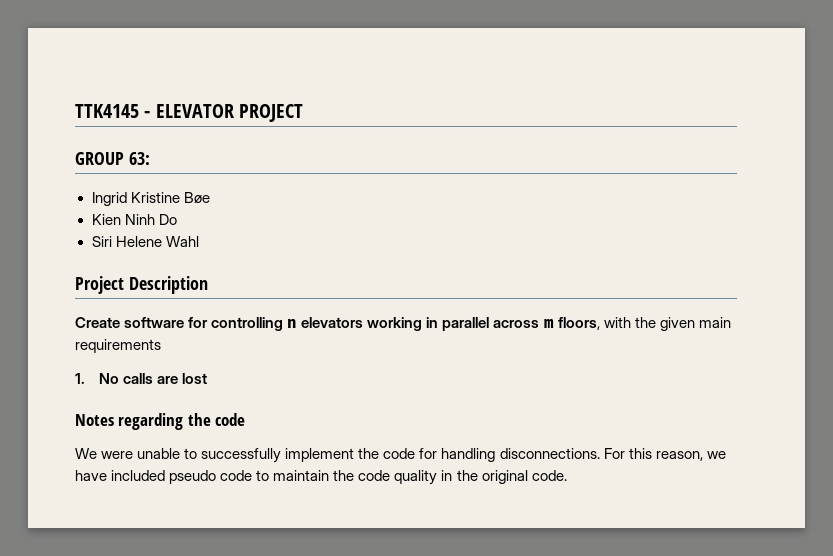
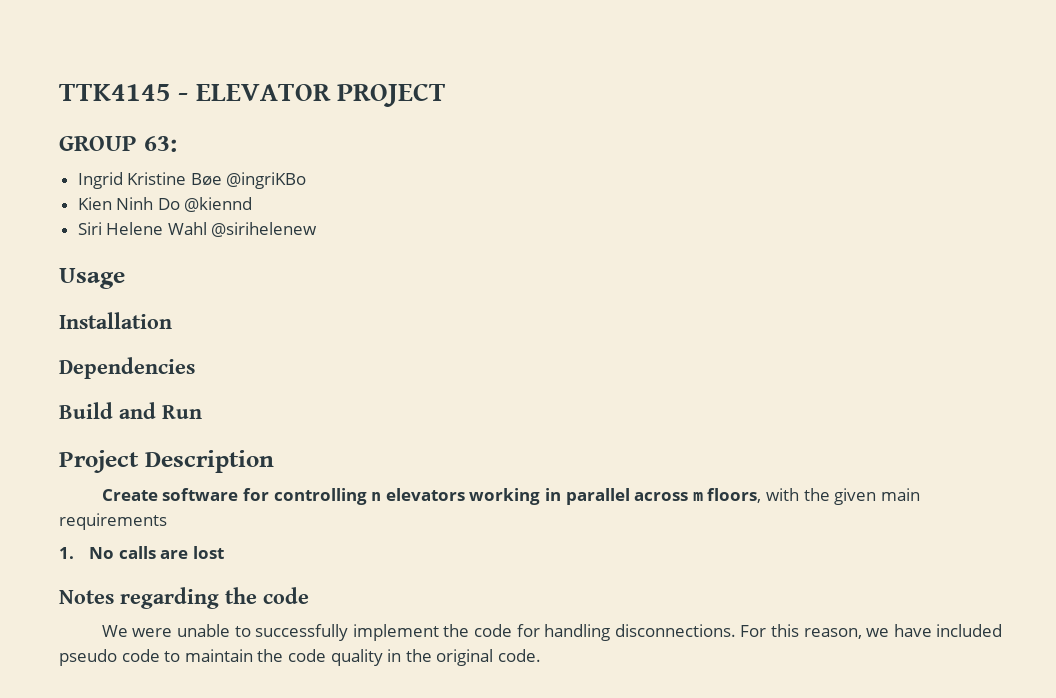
(210, 198) none -> [226,172,307,189] @ingriKBo
(177, 219) none -> [184,197,253,212] @kiennd
(199, 241) none -> [211,222,318,237] [59,268,125,289] [59,312,172,329] [59,357,195,379] [59,402,202,419] @sirihelenew // Usage // Installation // Dependencies // Build and Run

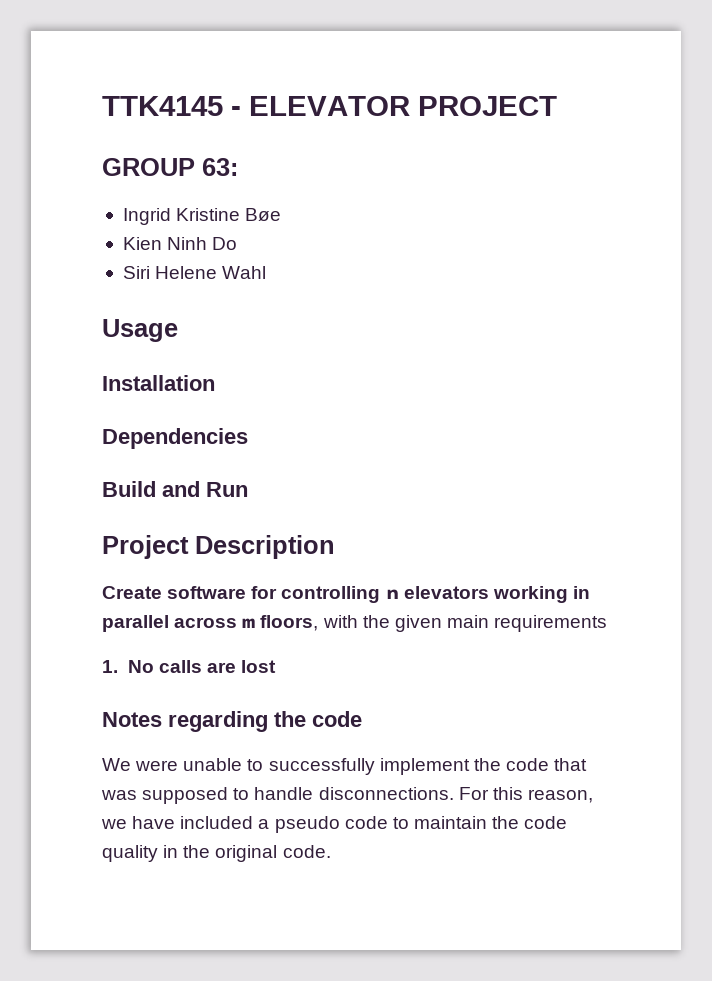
[226,172,307,189] @ingriKBo -> (282, 214) none
[184,197,253,212] @kiennd -> (238, 243) none
[211,222,318,237] @sirihelenew -> (267, 272) none
[516,624,611,641] for handling -> [554,758,588,771] [101,787,314,804] that was supposed to handle
(1003, 630) none -> [258,819,270,829] a

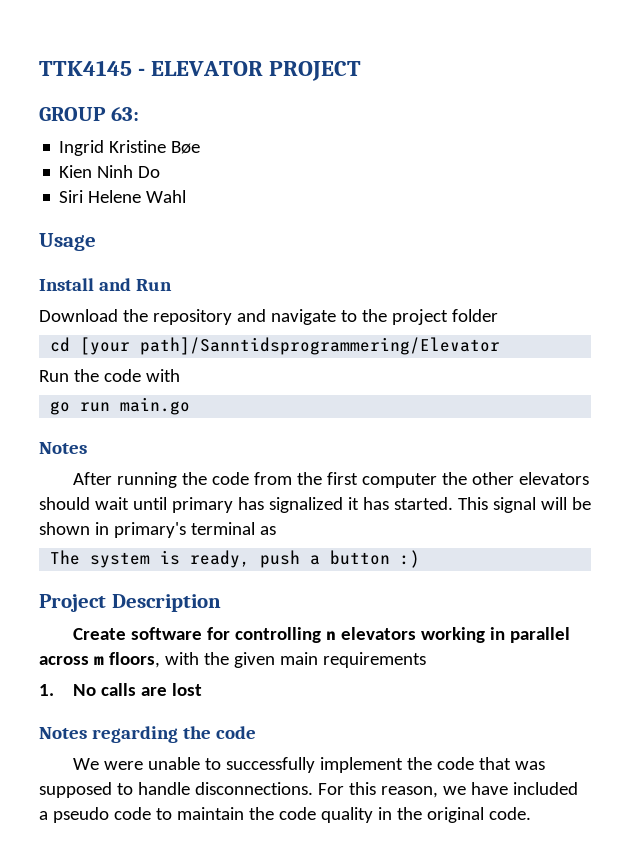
[102,375,215,391] [102,428,248,449] [102,481,156,497] Installation // Dependencies // Build -> [39,278,94,291] Install
(248, 489) none -> [39,309,498,325] [50,337,501,355] [39,369,180,382] [50,397,191,415] [39,442,87,454] [73,472,590,488] [39,497,591,513] [39,522,276,538] [50,550,421,568] // Download the repository and navigate to the project folder // cd [your path]/Sanntidsprogrammering/Elevator // Run the code with // go run main.go // Notes // After running the code from the first computer the other elevators should wait until primary has signalized it has started. This signal will be shown in primary's terminal as // The system is ready, push a button :)

